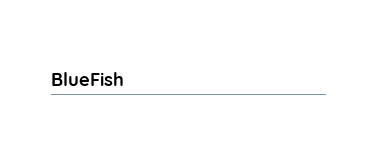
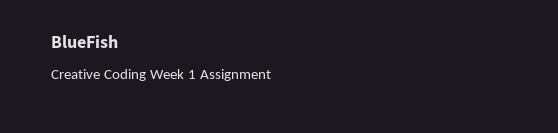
(124, 79) none -> [51,69,271,81] // Creative Coding Week 1 Assignment

